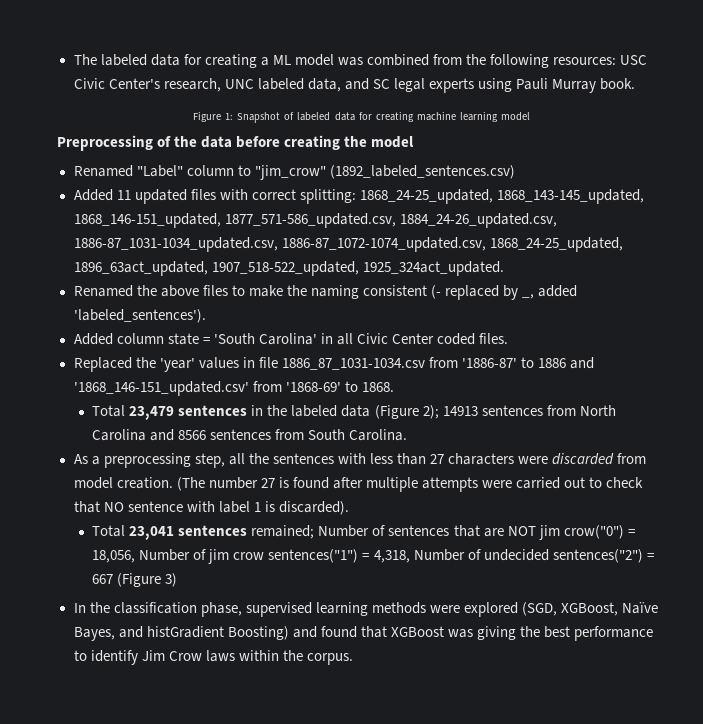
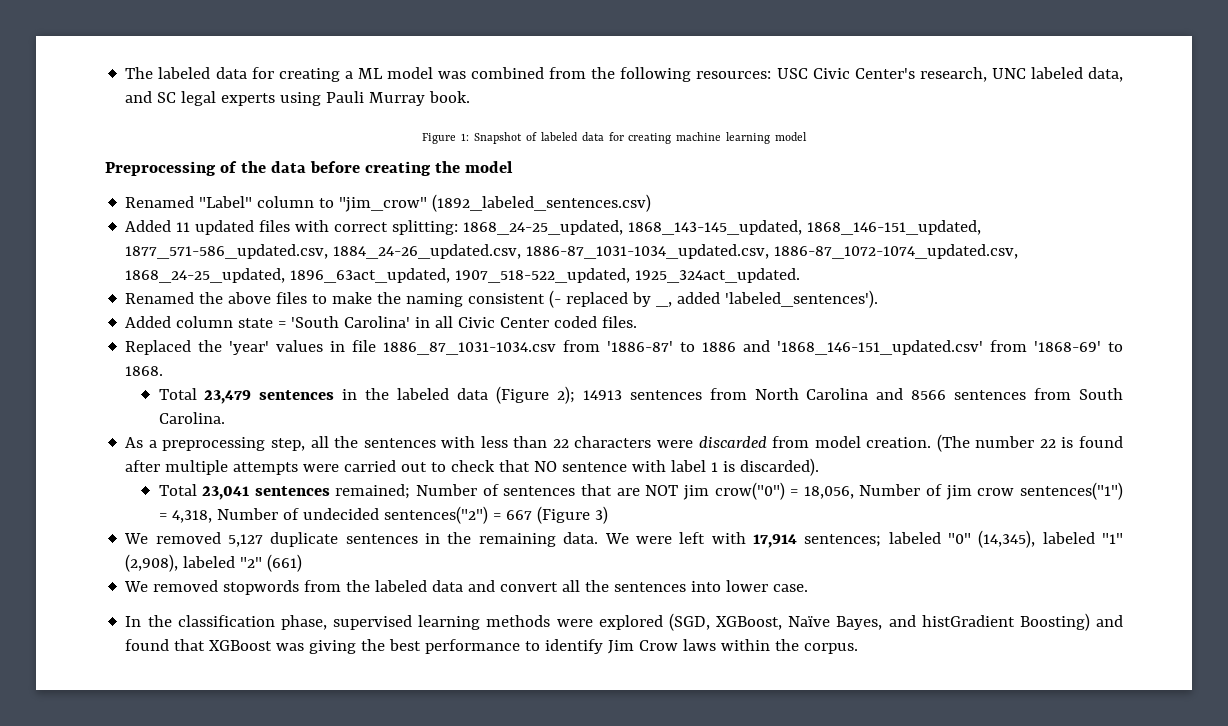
[430,454,445,464] 27 -> [552,439,569,448] 22
[260,478,275,488] 27 -> [1039,439,1056,448] 22
(178, 580) none -> [124,530,1124,548] [125,554,303,572] [124,580,809,595] // We removed 5,127 duplicate sentences in the remaining data. We were left with 17,914 sentences; labeled "0" (14,345), labeled "1" (2,908), labeled "2" (661) // We removed stopwords from the labeled data and convert all the sentences into lower case.

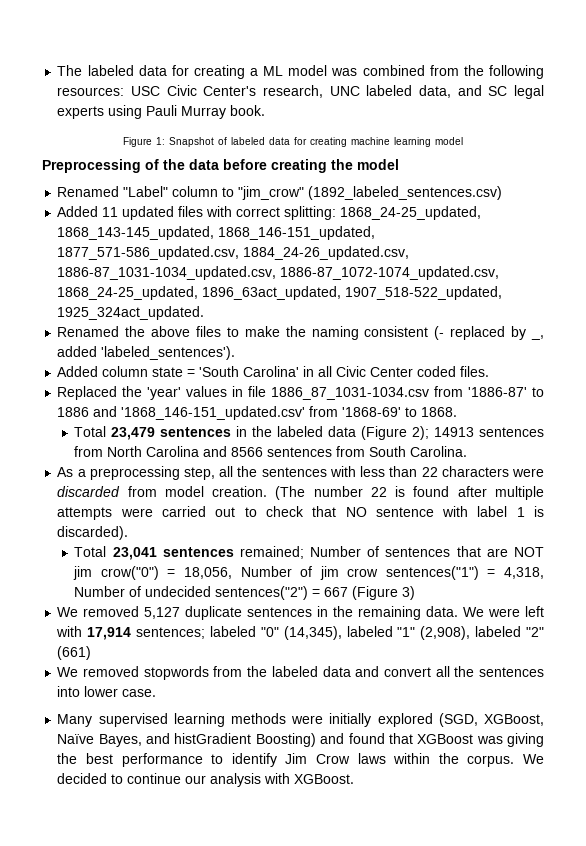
[125,615,327,630] In the classification phase, -> [57,714,93,727] Many
(593, 623) none -> [329,713,372,727] initially
(859, 648) none -> [523,754,545,764] [57,773,355,787] We decided to continue our analysis with XGBoost.

